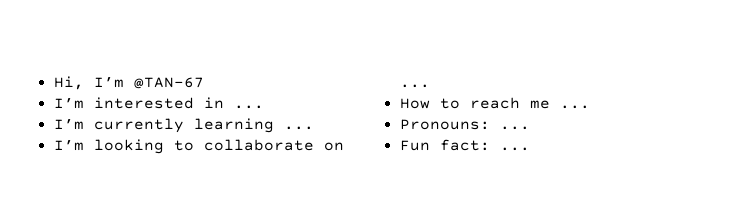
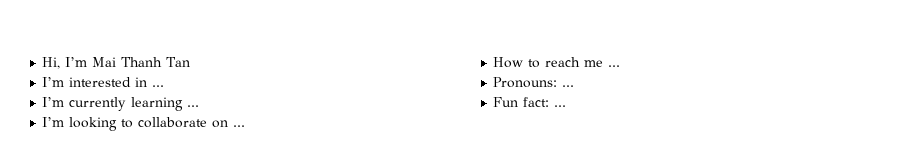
[133,77,204,89] @TAN-67 -> [92,57,191,67] Mai Thanh Tan

